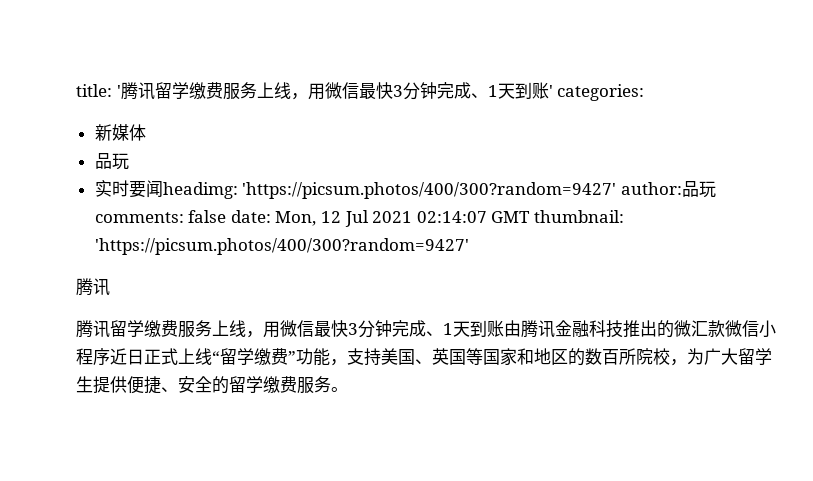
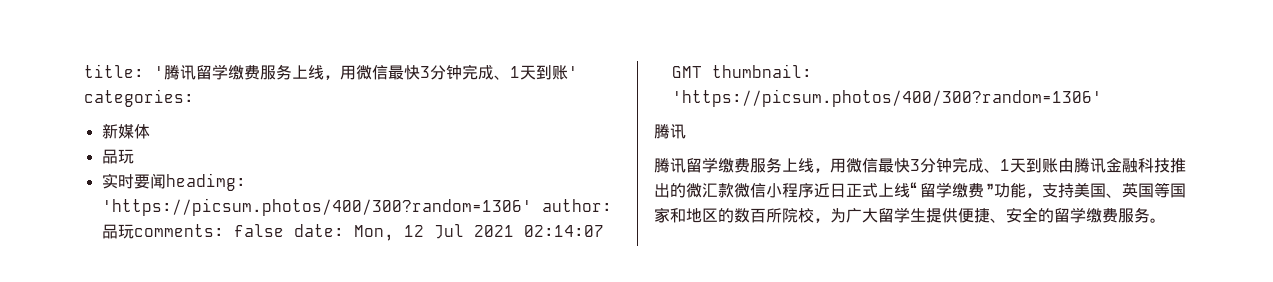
[242,182,617,199] 'https://picsum.photos/400/300?random=9427' -> [101,198,532,216] 'https://picsum.photos/400/300?random=1306'
[94,238,469,255] 'https://picsum.photos/400/300?random=9427' -> [671,89,1102,107] 'https://picsum.photos/400/300?random=1306'

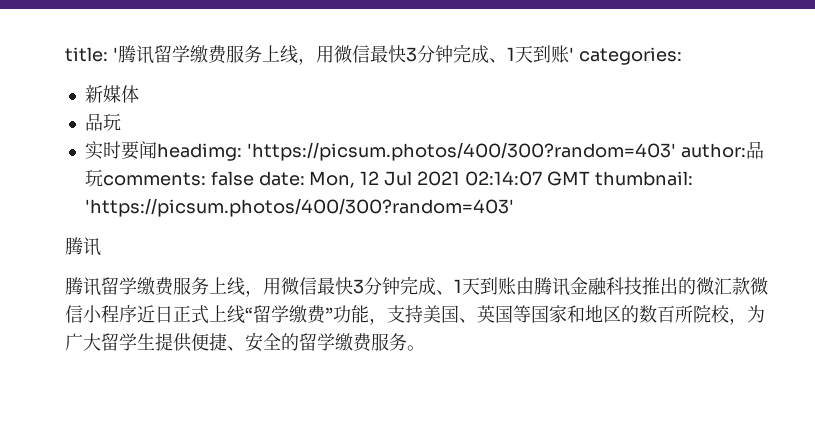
[101,198,532,216] 'https://picsum.photos/400/300?random=1306' -> [246,142,676,161] 'https://picsum.photos/400/300?random=403'
[671,89,1102,107] 'https://picsum.photos/400/300?random=1306' -> [84,198,514,217] 'https://picsum.photos/400/300?random=403'

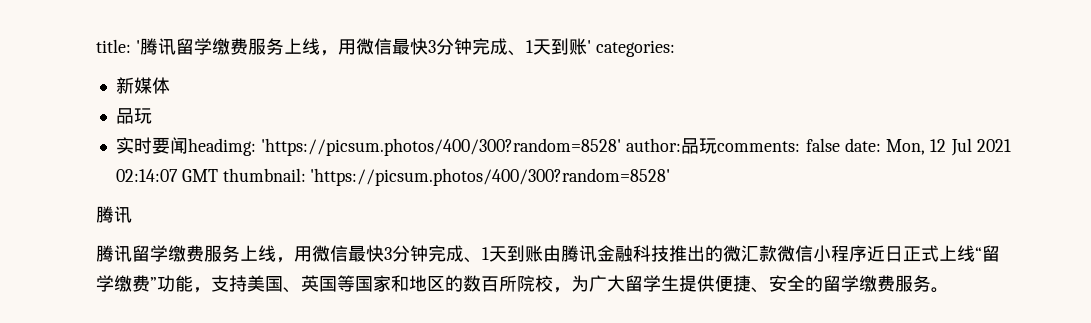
[246,142,676,161] 'https://picsum.photos/400/300?random=403' -> [261,138,622,156] 'https://picsum.photos/400/300?random=8528'
[84,198,514,217] 'https://picsum.photos/400/300?random=403' -> [310,168,671,186] 'https://picsum.photos/400/300?random=8528'

